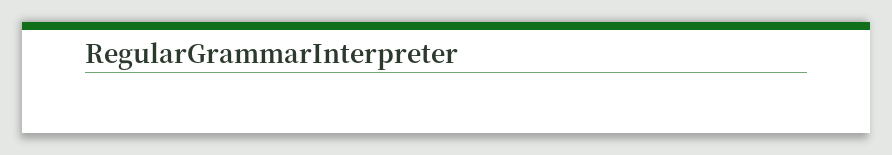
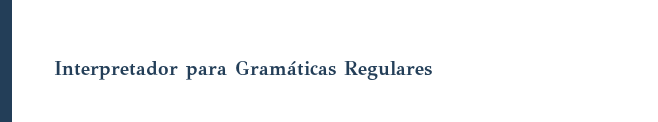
[85,42,458,70] RegularGrammarInterpreter -> [54,60,432,80] Interpretador para Gramáticas Regulares

